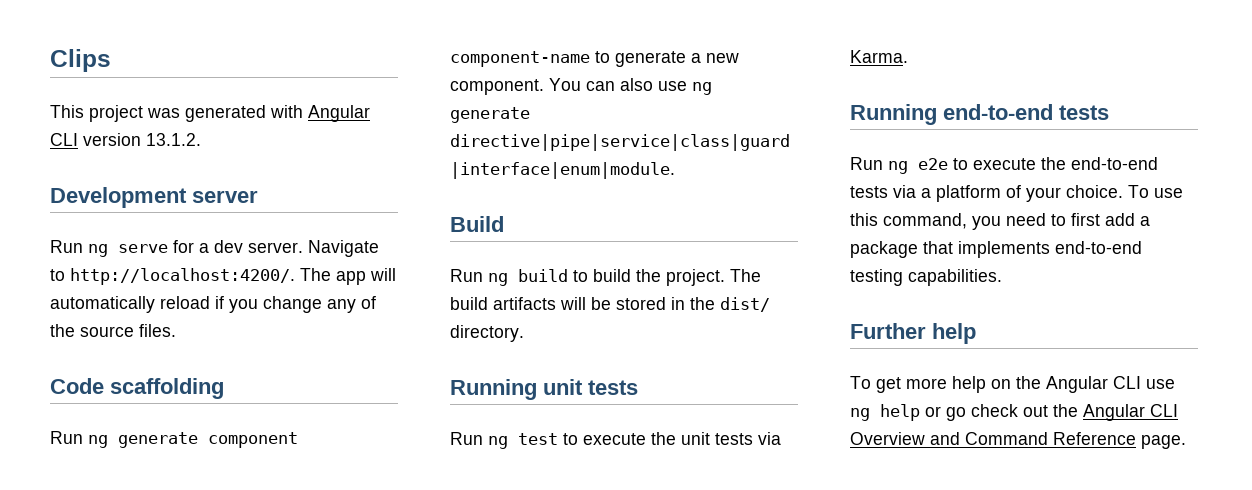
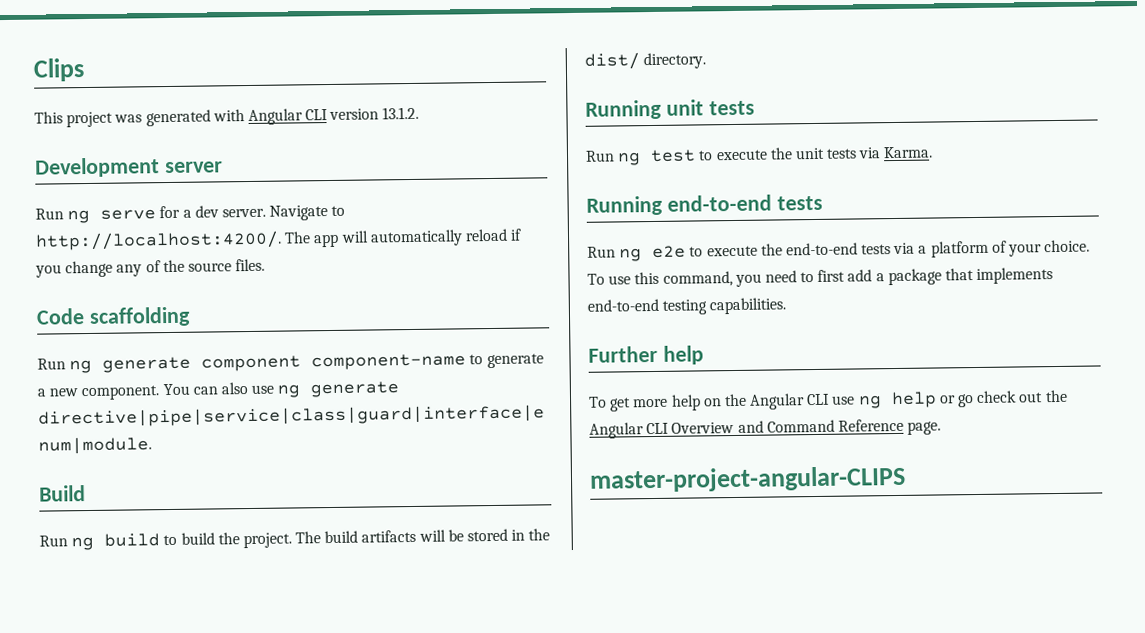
(1186, 442) none -> [589,465,906,493] // master-project-angular-CLIPS

